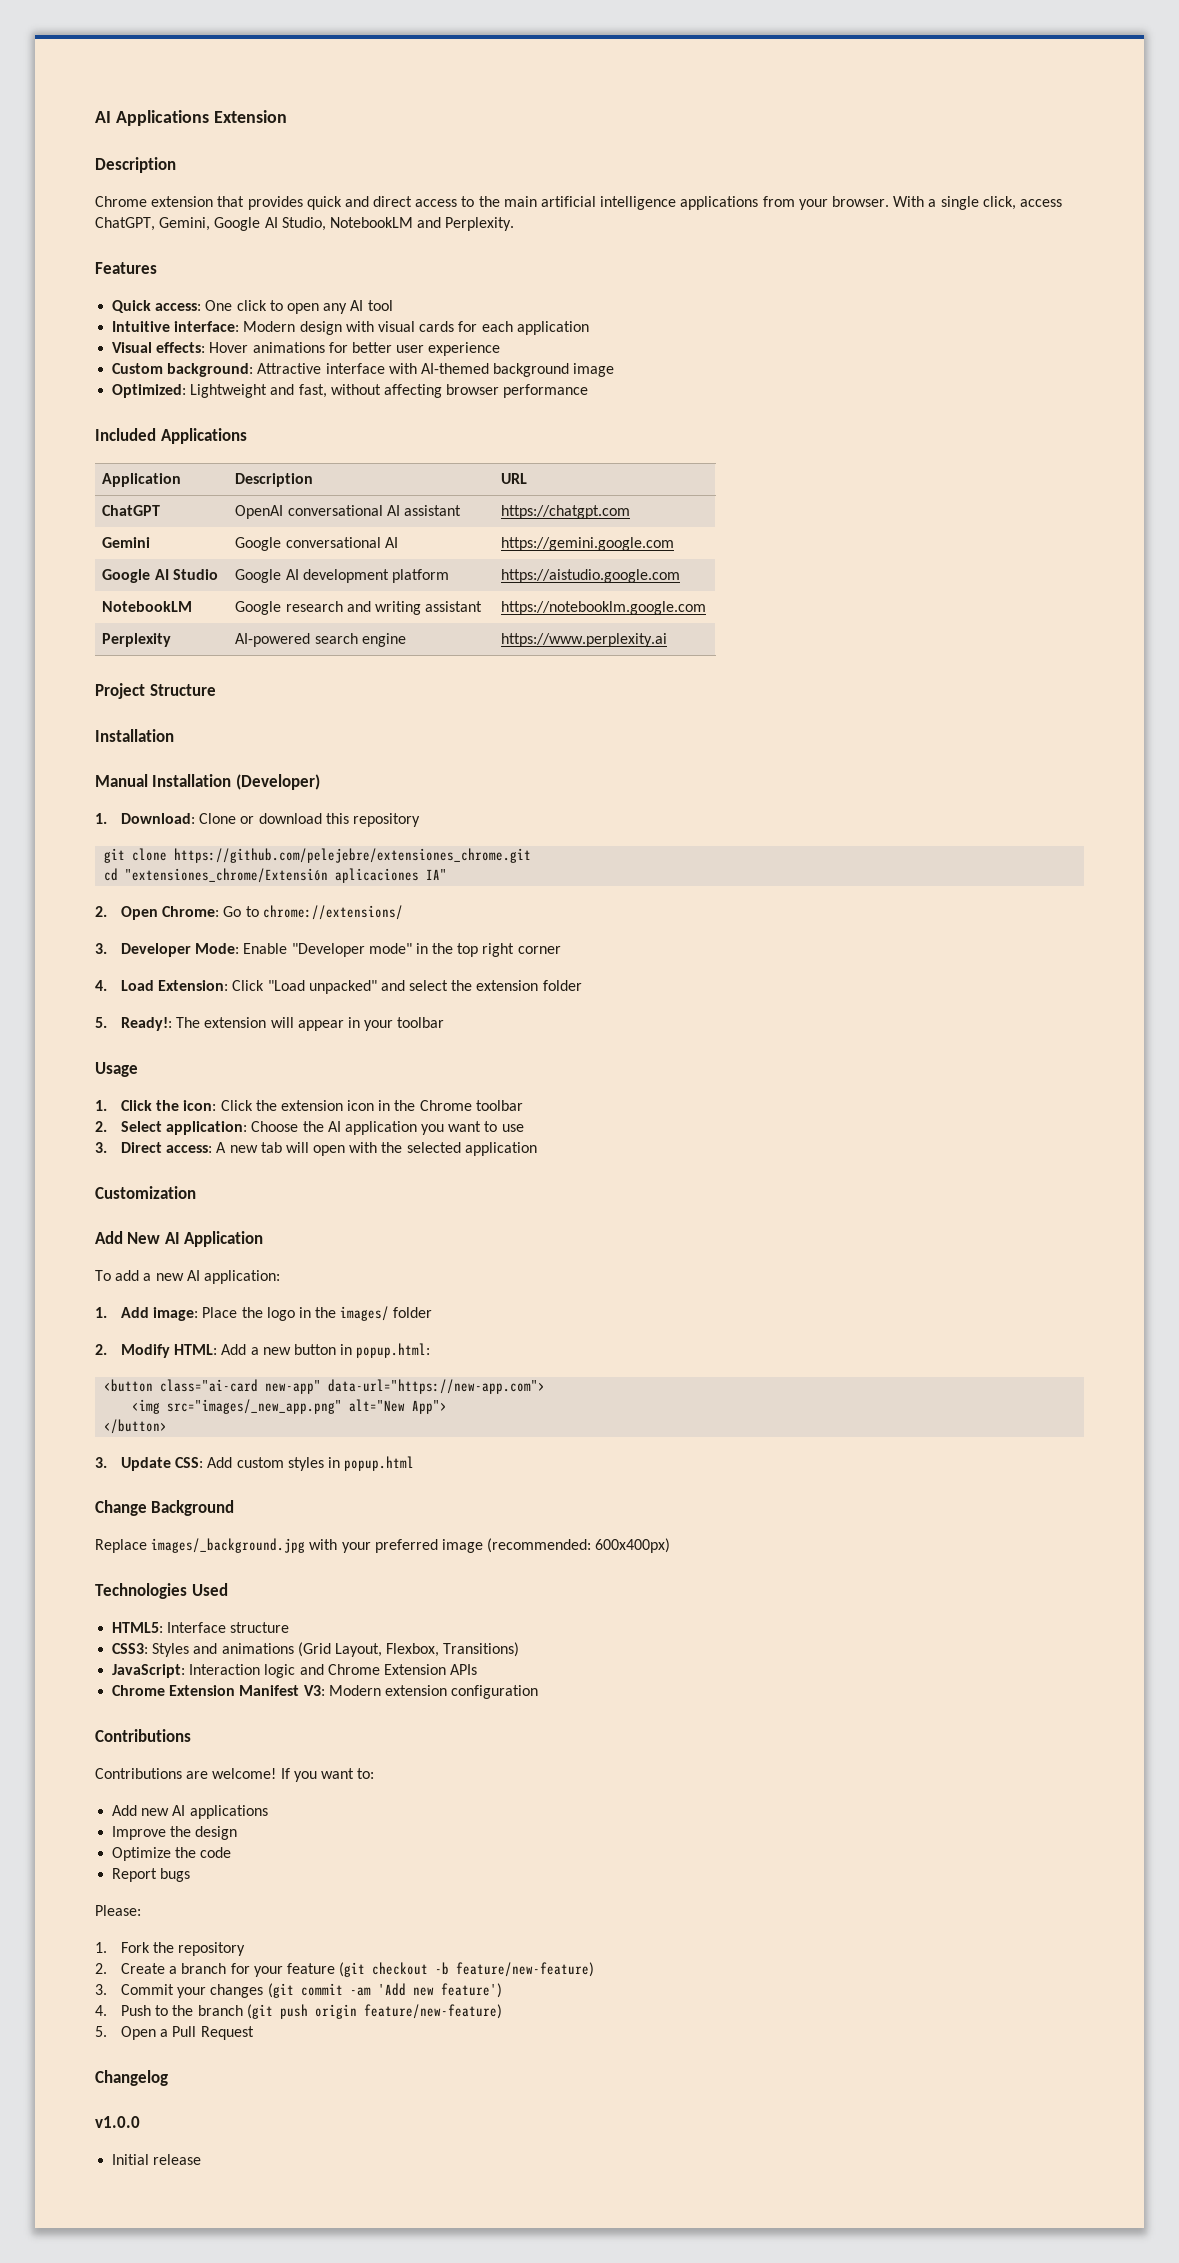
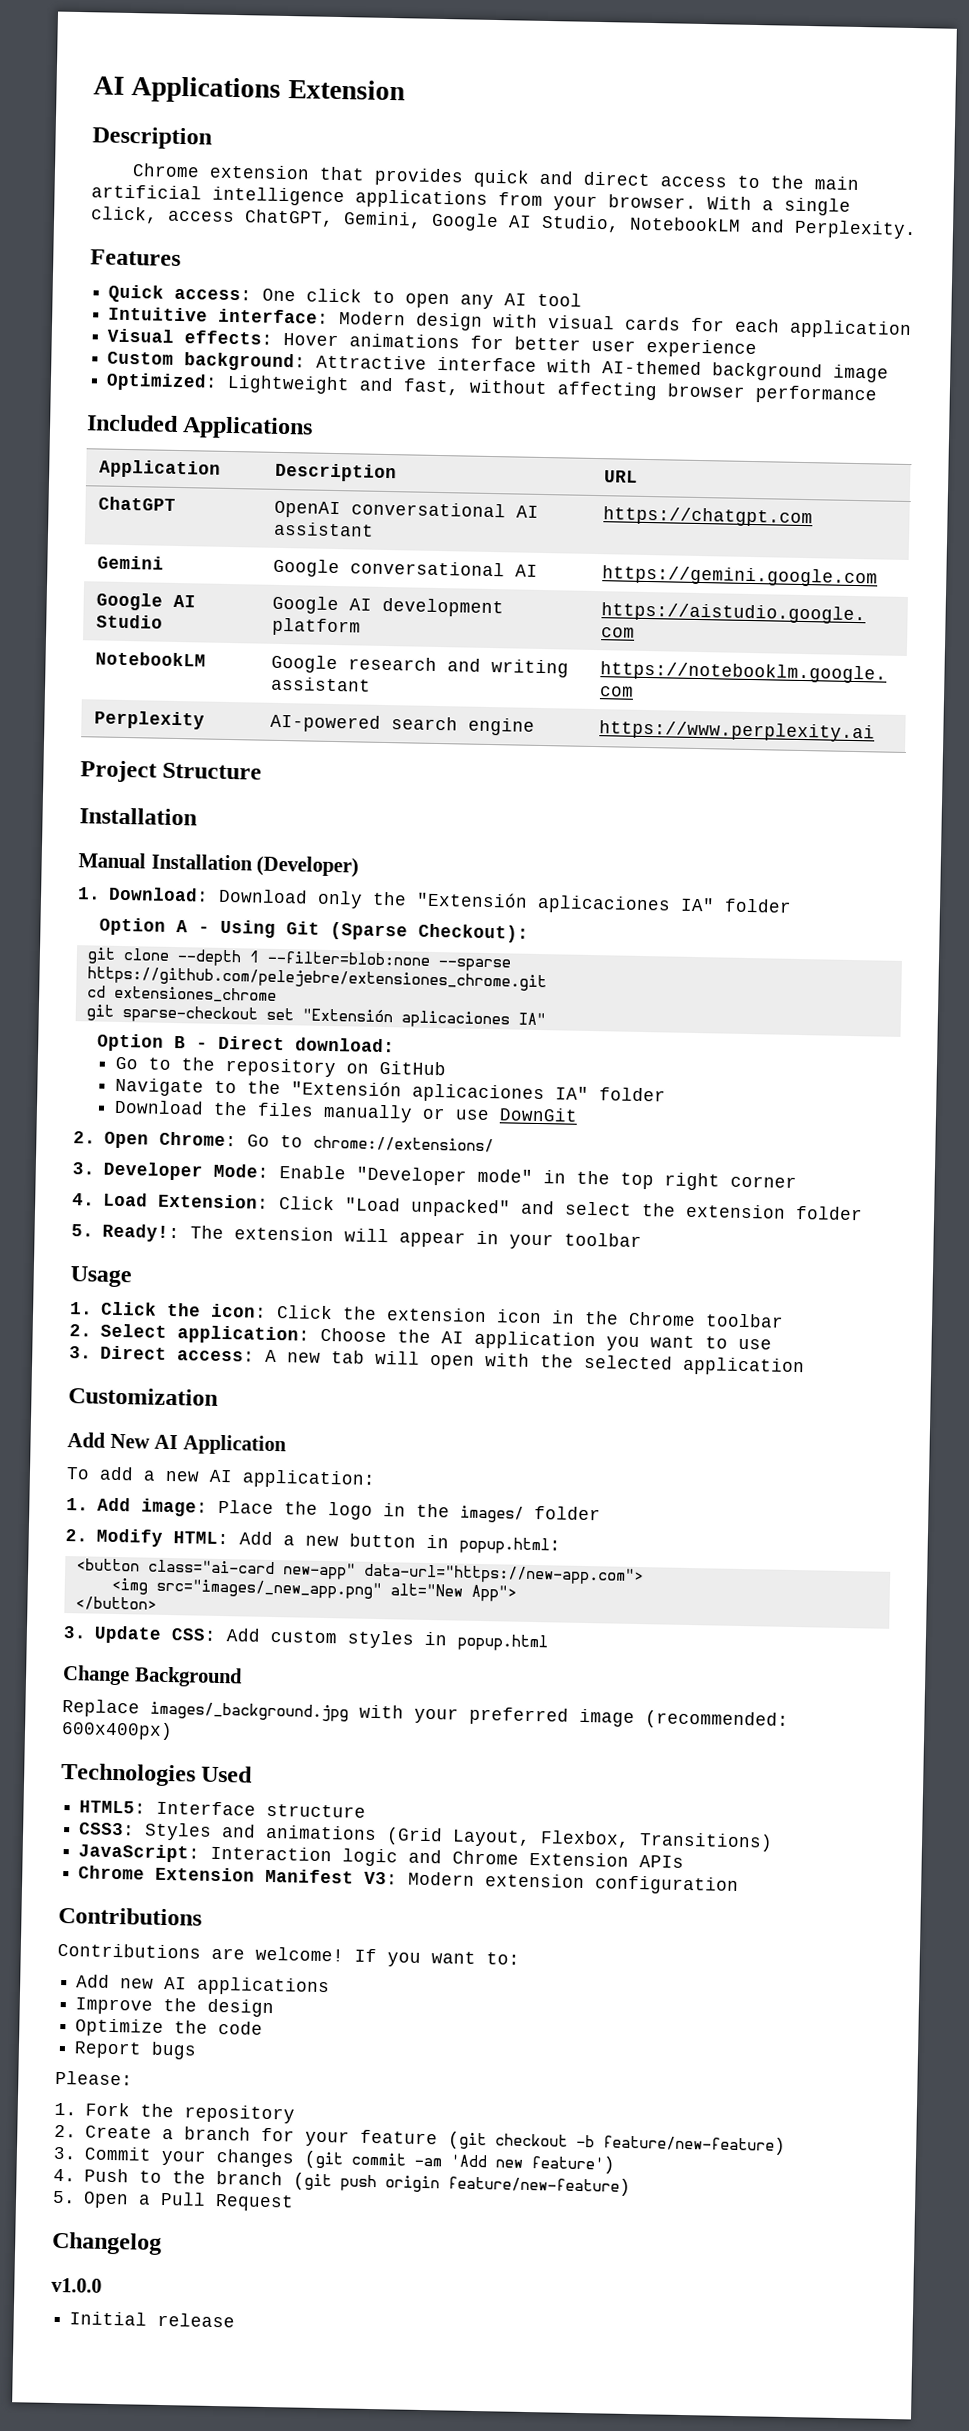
[199,813,420,827] [104,848,532,863] [104,868,448,883] Clone or download this repository // git clone https://github.com/pelejebre/extensiones_chrome.git // cd "extensiones_chrome/Extensión aplicaciones IA" -> [217,888,792,915] [98,917,529,943] [86,947,511,972] [86,966,547,992] [86,985,277,1003] [85,1004,546,1029] [96,1033,395,1053] [114,1056,446,1078] [114,1077,666,1104] [113,1099,578,1123] Download only the "Extensión aplicaciones IA" folder // Option A - Using Git (Sparse Checkout): // git clone --depth 1 --filter=blob:none --sparse https://github.com/pelejebre/extensiones_chrome.git // cd extensiones_chrome // git sparse-checkout set "Extensión aplicaciones IA" // Option B - Direct download: // Go to the repository on GitHub // Navigate to the "Extensión aplicaciones IA" folder // Download the files manually or use DownGit

